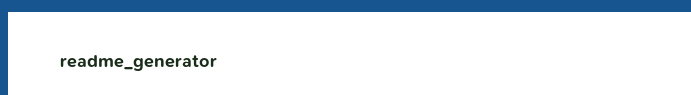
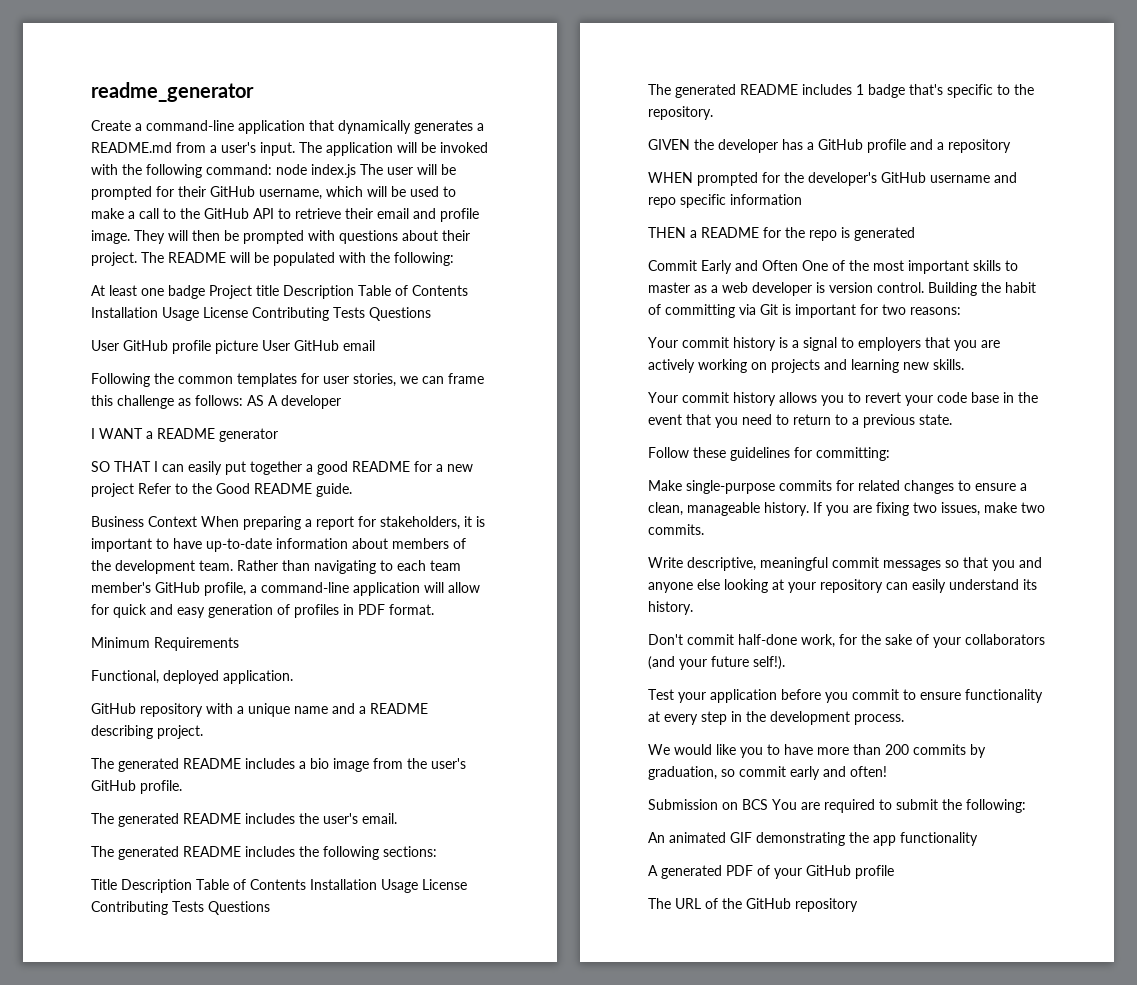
(217, 63) none -> [91,120,484,134] [91,142,488,156] [91,164,456,178] [91,186,456,200] [91,208,479,222] [91,230,470,244] [91,252,454,266] [91,285,468,299] [91,307,431,321] [91,340,375,354] [91,373,484,387] [91,395,341,409] [91,428,278,442] [91,461,473,475] [91,483,352,497] [91,516,485,530] [91,538,466,552] [91,560,461,574] [91,582,480,596] [91,604,434,618] [91,637,239,651] [91,670,293,684] [91,703,428,717] [91,725,203,739] [91,758,466,772] [91,780,182,794] [91,813,397,827] [91,846,437,860] [91,879,467,893] [91,901,270,915] [648,84,1034,98] [648,106,713,120] [648,139,1011,153] [648,172,1017,186] [648,194,802,208] [648,227,915,241] [648,260,1018,274] [648,282,1036,296] [648,304,961,318] [648,337,1000,351] [648,359,964,373] [648,392,1038,406] [648,414,952,428] [648,447,890,461] [648,480,1027,494] [648,502,1045,516] [648,524,704,535] [648,557,1042,571] [648,579,1037,593] [648,601,693,615] [648,634,1045,648] [648,656,785,670] [648,689,1043,703] [648,711,904,725] [648,744,986,758] [648,766,887,780] [648,799,1026,813] [648,832,978,846] [648,865,894,879] [648,898,858,912] // Create a command-line application that dynamically generates a README.md from a user's input. The application will be invoked with the following command: node index.js The user will be prompted for their GitHub username, which will be used to make a call to the GitHub API to retrieve their email and profile image. They will then be prompted with questions about their project. The README will be populated with the following: // At least one badge Project title Description Table of Contents Installation Usage License Contributing Tests Questions // User GitHub profile picture User GitHub email // Following the common templates for user stories, we can frame this challenge as follows: AS A developer // I WANT a README generator // SO THAT I can easily put together a good README for a new project Refer to the Good README guide. // Business Context When preparing a report for stakeholders, it is important to have up-to-date information about members of the development team. Rather than navigating to each team member's GitHub profile, a command-line application will allow for quick and easy generation of profiles in PDF format. // Minimum Requirements // Functional, deployed application. // GitHub repository with a unique name and a README describing project. // The generated README includes a bio image from the user's GitHub profile. // The generated README includes the user's email. // The generated README includes the following sections: // Title Description Table of Contents Installation Usage License Contributing Tests Questions // The generated README includes 1 badge that's specific to the repository. // GIVEN the developer has a GitHub profile and a repository // WHEN prompted for the developer's GitHub username and repo specific information // THEN a README for the repo is generated // Commit Early and Often One of the most important skills to master as a web developer is version control. Building the habit of committing via Git is important for two reasons: // Your commit history is a signal to employers that you are actively working on projects and learning new skills. // Your commit history allows you to revert your code base in the event that you need to return to a previous state. // Follow these guidelines for committing: // Make single-purpose commits for related changes to ensure a clean, manageable history. If you are fixing two issues, make two commits. // Write descriptive, meaningful commit messages so that you and anyone else looking at your repository can easily understand its history. // Don't commit half-done work, for the sake of your collaborators (and your future self!). // Test your application before you commit to ensure functionality at every step in the development process. // We would like you to have more than 200 commits by graduation, so commit early and often! // Submission on BCS You are required to submit the following: // An animated GIF demonstrating the app functionality // A generated PDF of your GitHub profile // The URL of the GitHub repository

